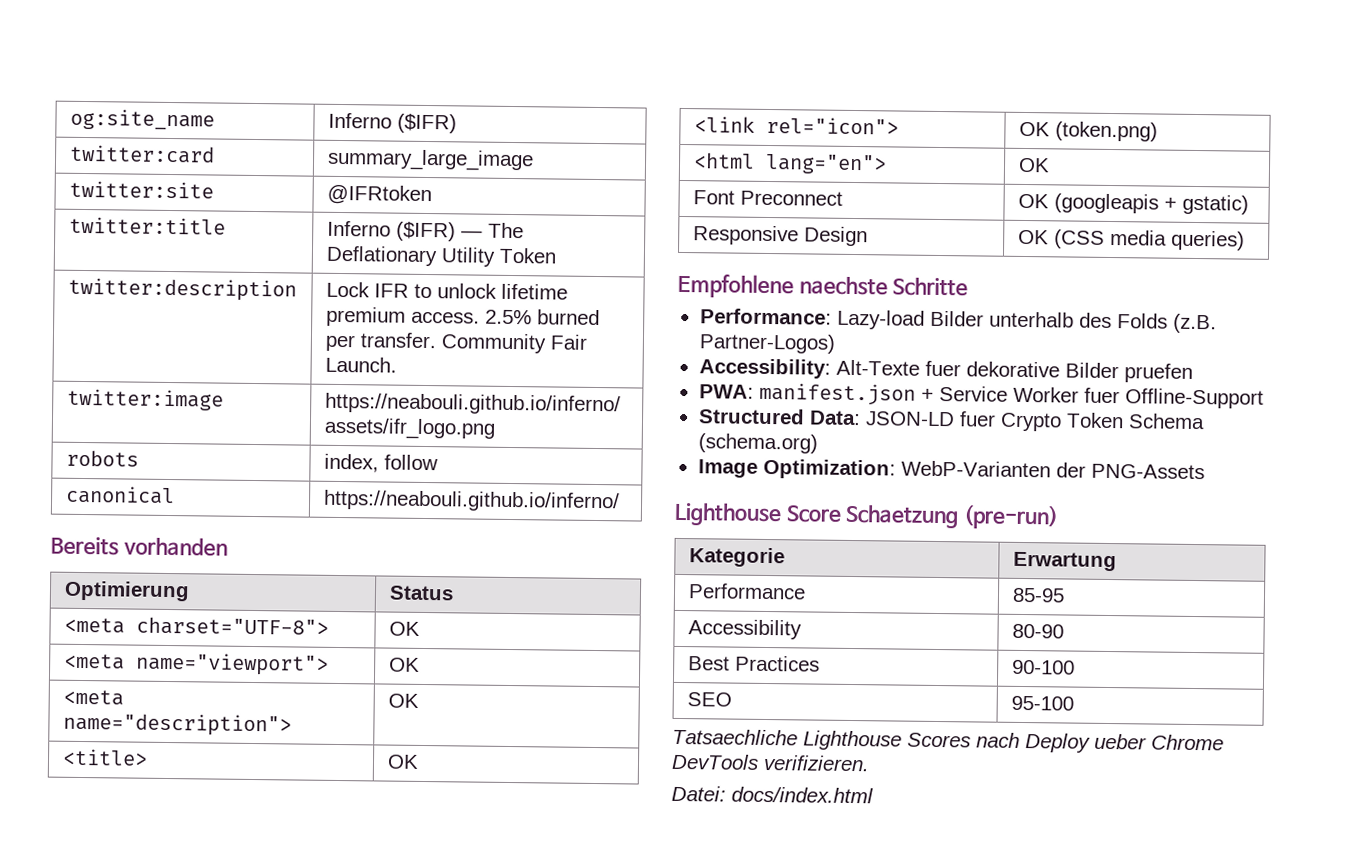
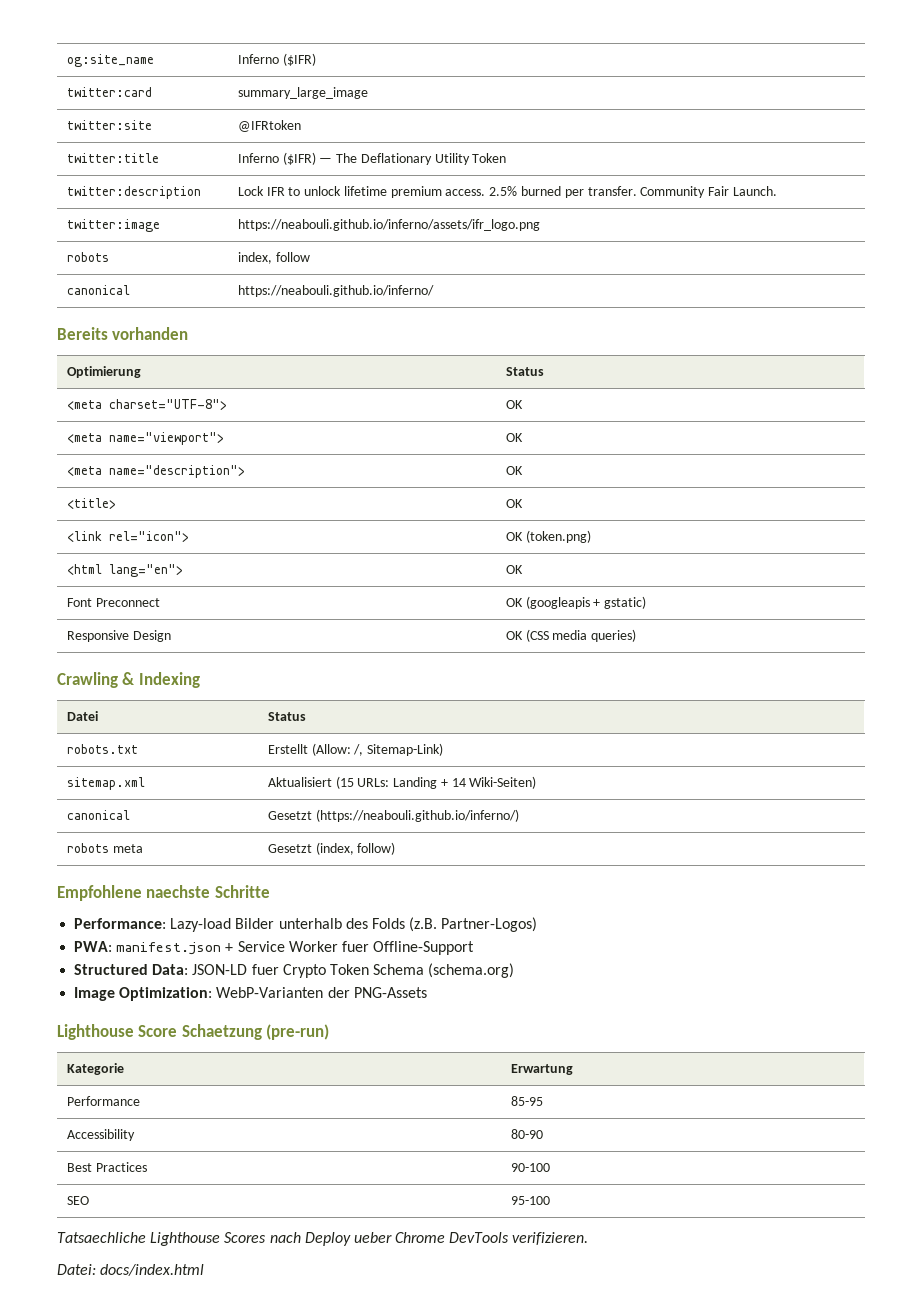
(1245, 240) none -> [57,672,200,688] [66,711,98,721] [267,712,306,721] [66,744,138,754] [267,743,444,756] [66,777,145,790] [267,776,537,789] [66,810,130,820] [267,809,519,822] [66,843,143,853] [267,842,396,855] // Crawling & Indexing // Datei | Status // robots.txt | Erstellt (Allow: /, Sitemap-Link) // sitemap.xml | Aktualisiert (15 URLs: Landing + 14 Wiki-Seiten) // canonical | Gesetzt (https://neabouli.github.io/inferno/) // robots meta | Gesetzt (index, follow)
[698,358,1193,383] // Accessibility: Alt-Texte fuer dekorative Bilder pruefen -> (538, 924) none

